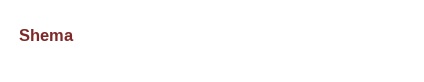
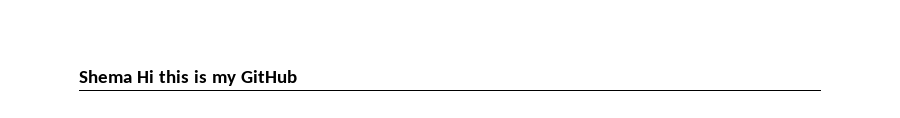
(74, 35) none -> [136,70,297,86] Hi this is my GitHub

